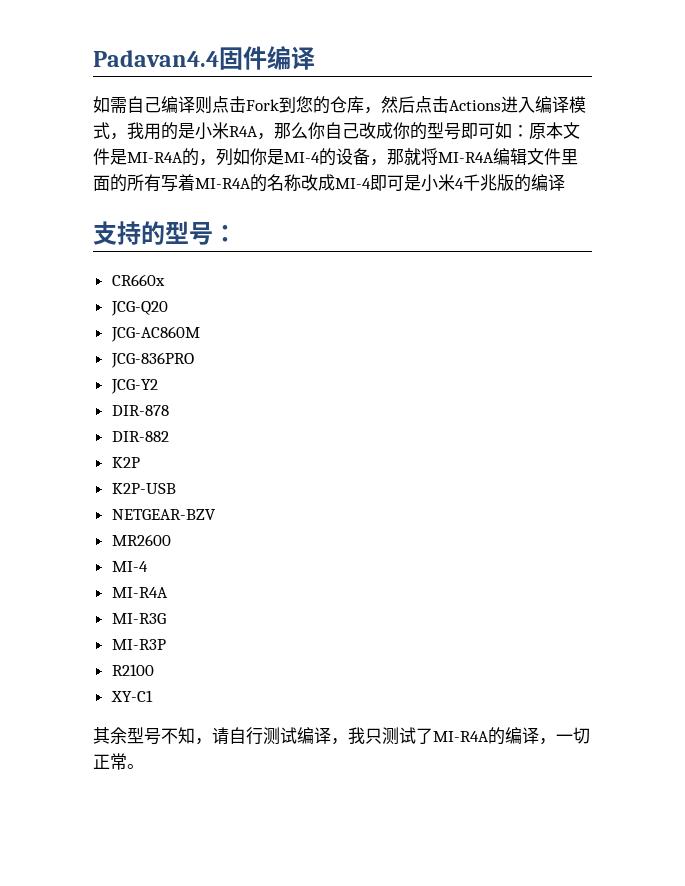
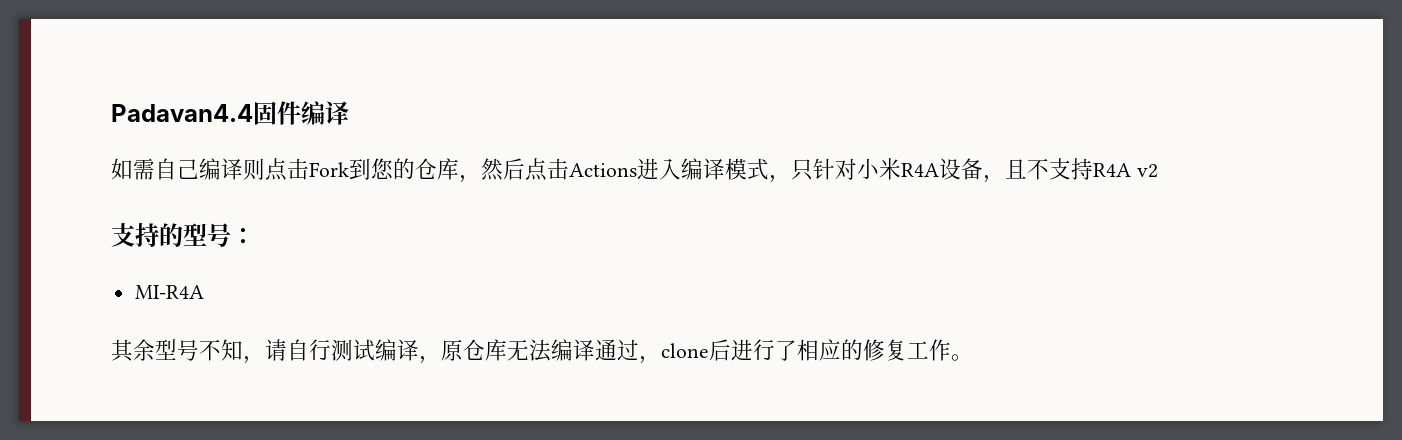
[127,122,580,140] [93,148,578,166] [93,174,565,192] [93,221,237,245] [111,274,165,286] [110,301,168,316] [110,326,200,342] [110,352,194,368] [110,379,158,394] [111,405,169,416] [111,431,169,442] [111,457,140,468] [111,483,176,494] [111,509,216,520] [111,534,171,546] [111,561,148,572] [111,587,168,598] [111,613,166,624] [111,639,166,650] [111,664,154,676] [110,690,153,702] 我用的是小米R4A，那么你自己改成你的型号即可如：原本文件是MI-R4A的，列如你是MI-4的设备，那就将MI-R4A编辑文件里面的所有写着MI-R4A的名称改成MI-4即可是小米4千兆版的编译 // 支持的型号： // CR660x // JCG-Q20 // JCG-AC860M // JCG-836PRO // JCG-Y2 // DIR-878 // DIR-882 // K2P // K2P-USB // NETGEAR-BZV // MR2600 // MI-4 // MI-R4A // MI-R3G // MI-R3P // R2100 // XY-C1 -> [791,158,1158,183] [111,223,255,247] [134,285,204,299] 只针对小米R4A设备，且不支持R4A v2 // 支持的型号： // MI-R4A
[348,727,590,745] [93,753,127,770] 我只测试了MI-R4A的编译，一切正常 -> [441,339,951,364] 原仓库无法编译通过，clone后进行了相应的修复工作

